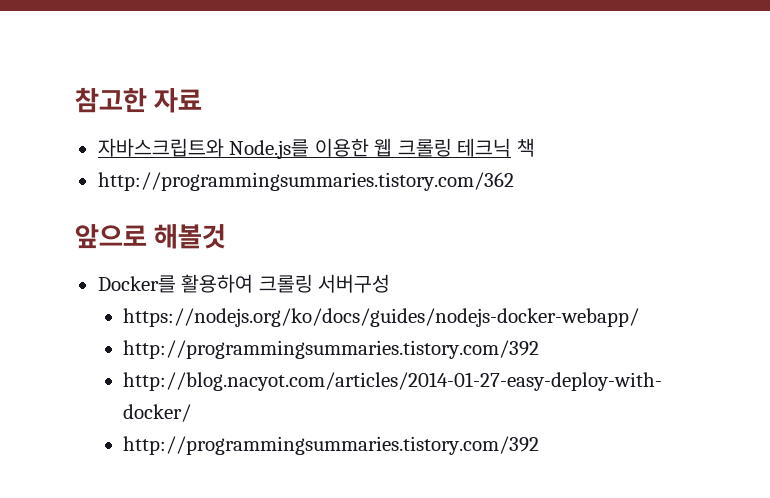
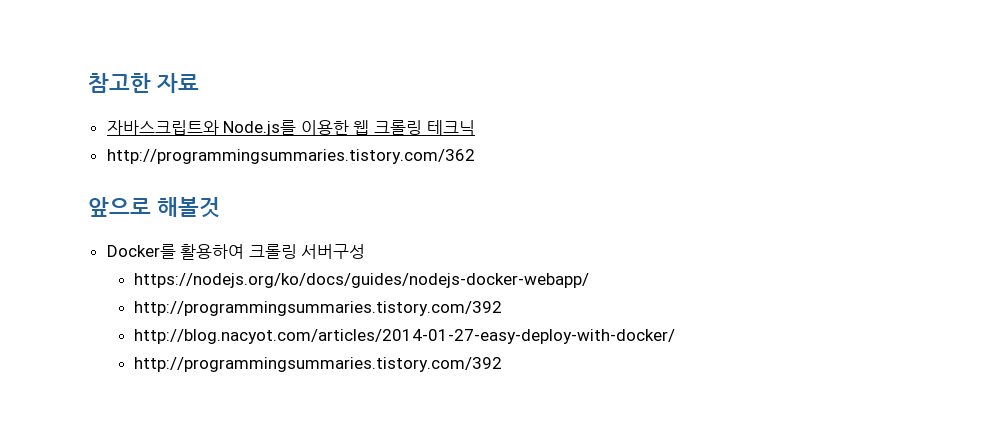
[516,138,535,157] 책 -> (475, 127) none

